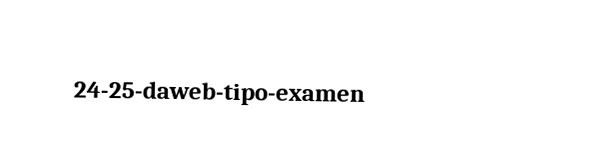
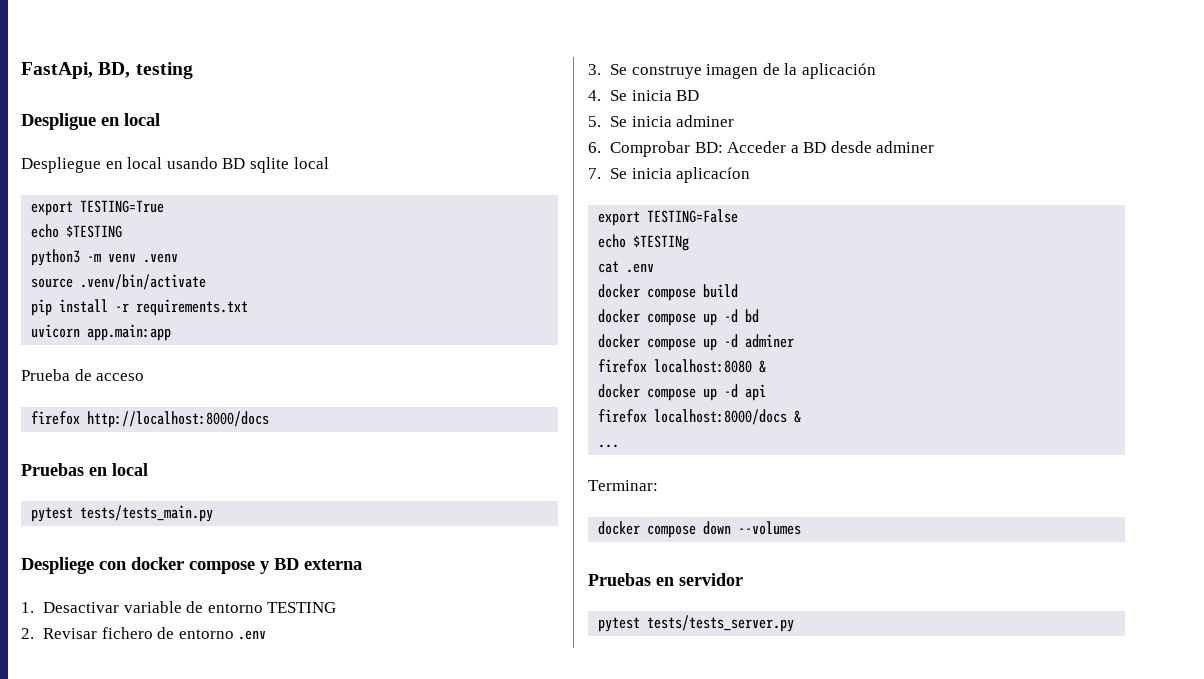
[73,80,365,107] 24-25-daweb-tipo-examen -> [21,62,193,79] [21,113,160,130] [21,157,329,173] [31,200,165,216] [31,224,123,238] [31,249,179,266] [31,274,207,290] [31,299,249,316] [31,324,172,341] [21,369,145,381] [31,411,270,428] [21,463,148,476] [31,505,214,522] [21,557,362,574] [21,601,337,613] [21,627,267,640] [588,63,876,79] [588,90,700,101] [588,115,735,127] [588,141,935,157] [588,167,751,183] [598,209,739,226] [598,234,690,251] [598,261,655,273] [598,284,739,301] [598,309,760,326] [598,334,795,351] [598,359,767,373] [598,384,767,401] [598,409,802,425] [598,444,620,448] [588,480,658,491] [598,521,802,538] [588,573,743,586] [598,615,795,632] FastApi, BD, testing // Despligue en local // Despliegue en local usando BD sqlite local // export TESTING=True // echo $TESTING // python3 -m venv .venv // source .venv/bin/activate // pip install -r requirements.txt // uvicorn app.main:app // Prueba de acceso // firefox http://localhost:8000/docs // Pruebas en local // pytest tests/tests_main.py // Despliege con docker compose y BD externa // 1. Desactivar variable de entorno TESTING // 2. Revisar fichero de entorno .env // 3. Se construye imagen de la aplicación // 4. Se inicia BD // 5. Se inicia adminer // 6. Comprobar BD: Acceder a BD desde adminer // 7. Se inicia aplicacíon // export TESTING=False // echo $TESTINg // cat .env // docker compose build // docker compose up -d bd // docker compose up -d adminer // firefox localhost:8080 & // docker compose up -d api // firefox localhost:8000/docs & // ... // Terminar: // docker compose down --volumes // Pruebas en servidor // pytest tests/tests_server.py

